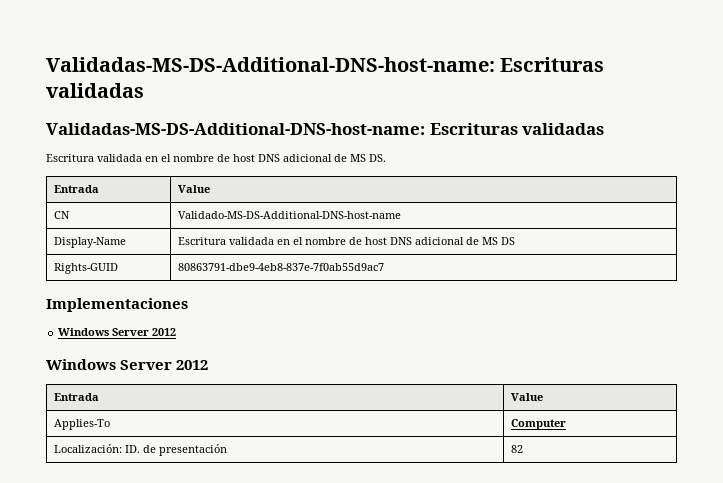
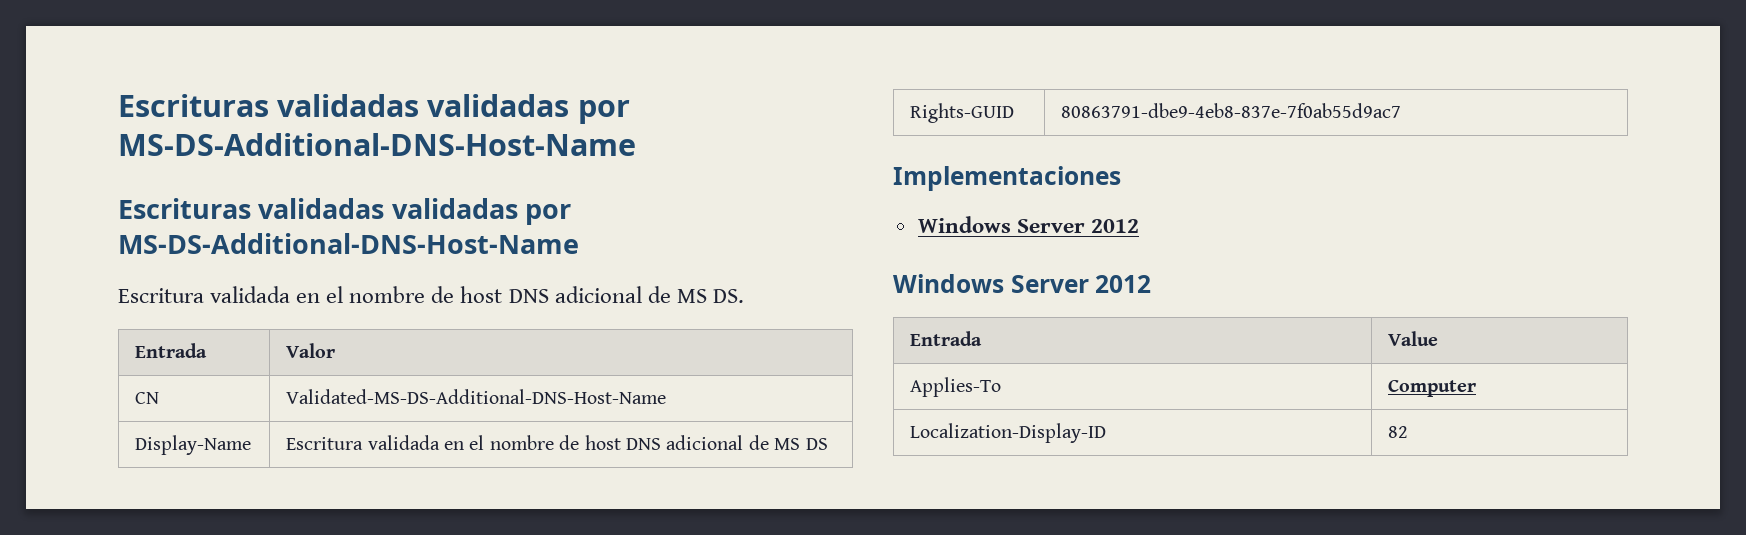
[46,57,605,72] [46,83,144,98] [46,123,605,135] Validadas-MS-DS-Additional-DNS-host-name: Escrituras validadas // Validadas-MS-DS-Additional-DNS-host-name: Escrituras validadas -> [118,94,630,124] [118,133,636,156] [118,198,571,225] [118,233,579,254] Escrituras validadas validadas por MS-DS-Additional-DNS-Host-Name // Escrituras validadas validadas por MS-DS-Additional-DNS-Host-Name
[178,185,211,193] Value -> [286,343,336,358] Valor
[178,211,402,219] Validado-MS-DS-Additional-DNS-host-name -> [286,389,667,404] Validated-MS-DS-Additional-DNS-Host-Name
[54,444,228,456] Localización: ID. de presentación -> [910,423,1107,443] Localization-Display-ID

